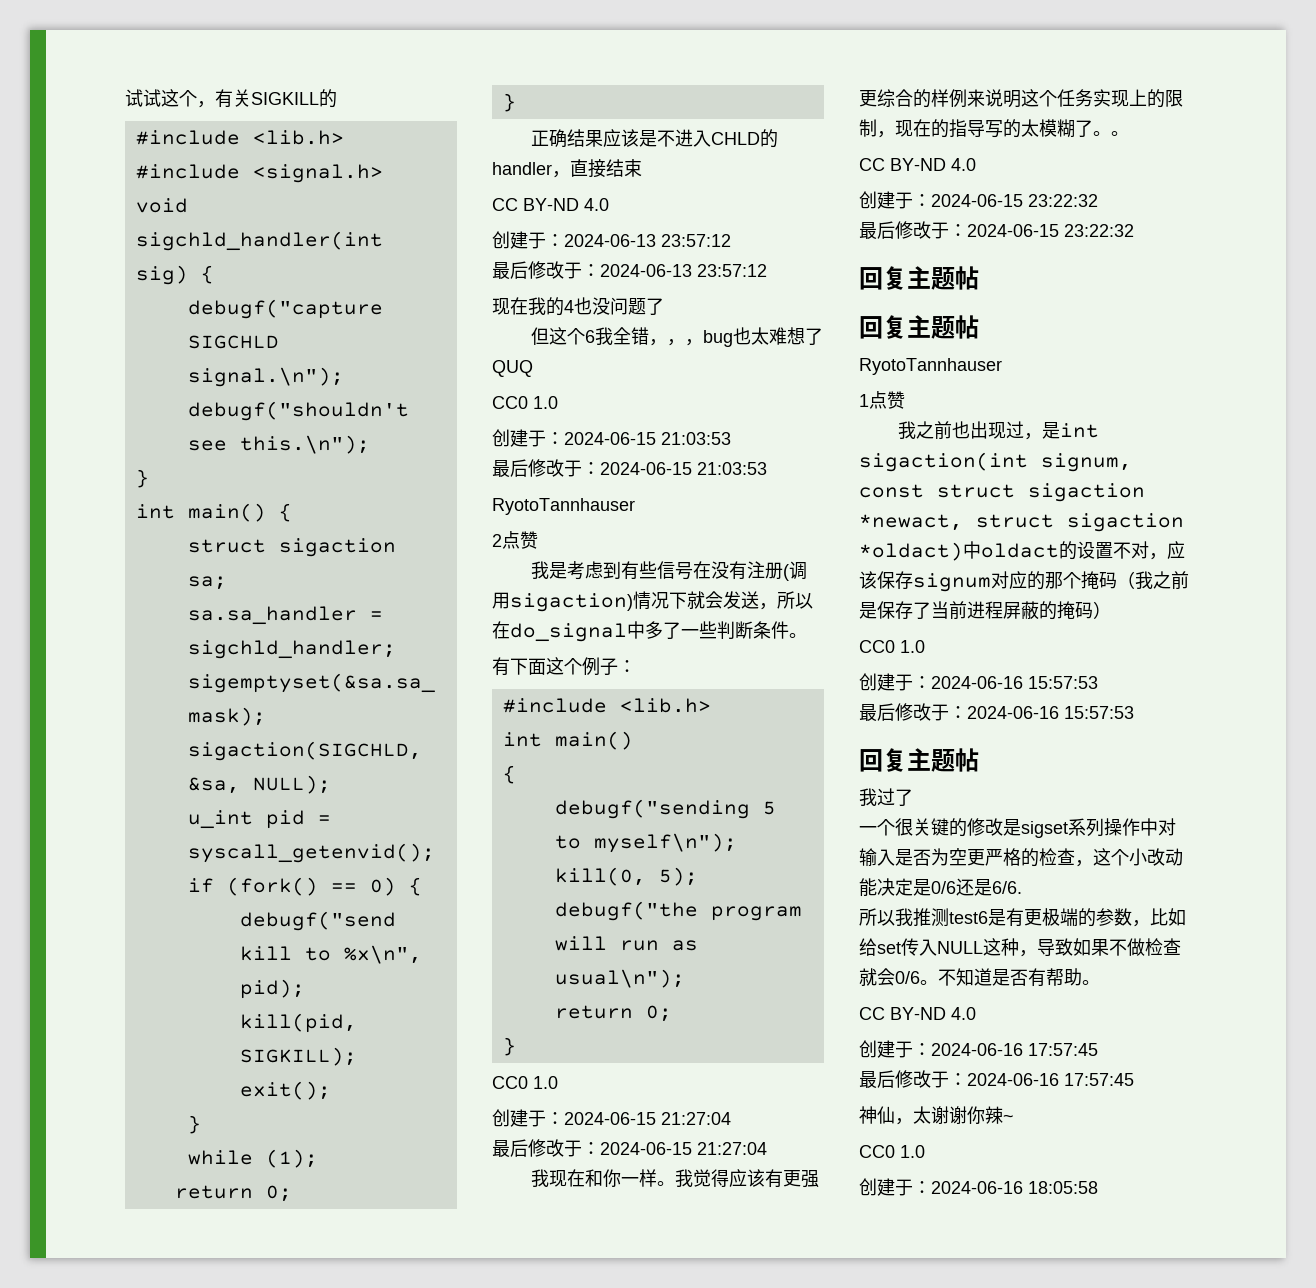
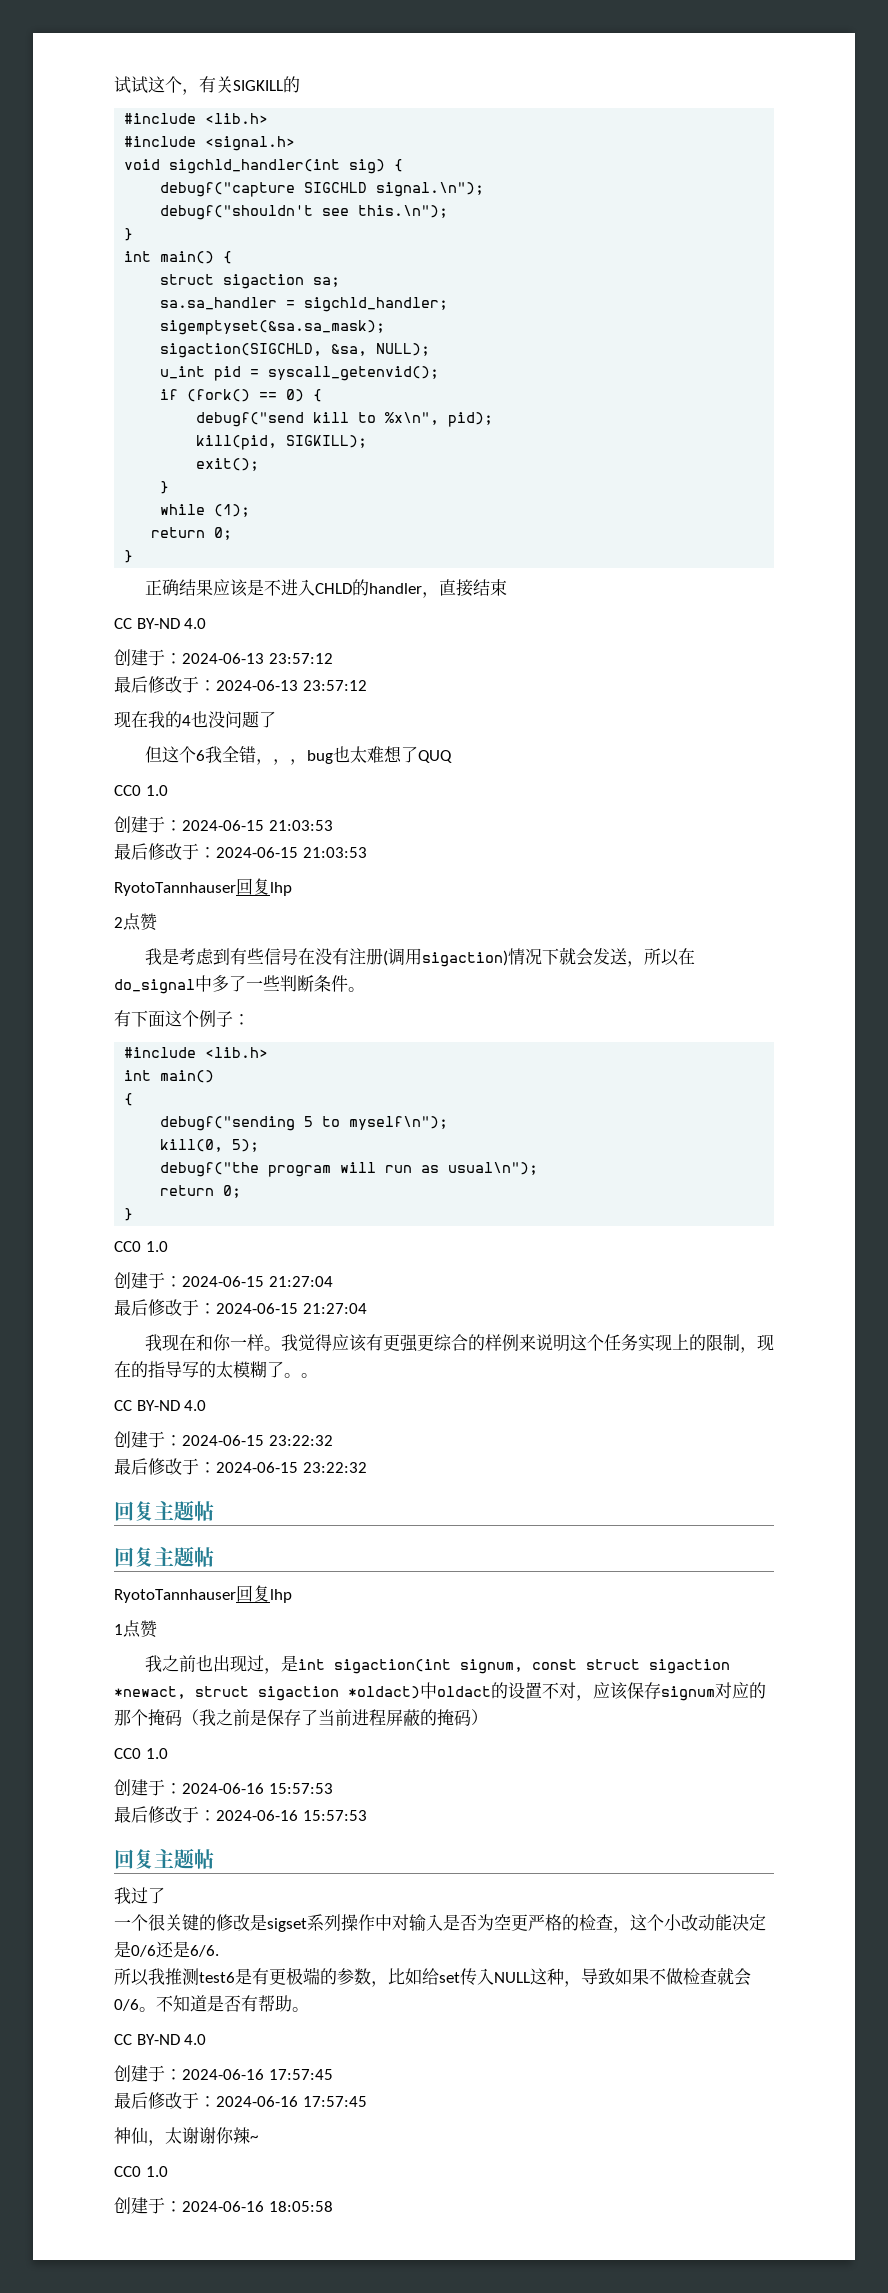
(635, 506) none -> [236,878,292,896] 回复lhp
(1002, 366) none -> [236,1585,292,1603] 回复lhp

